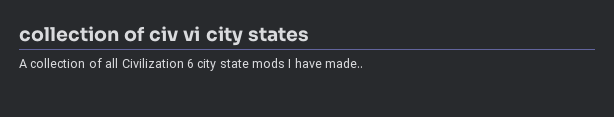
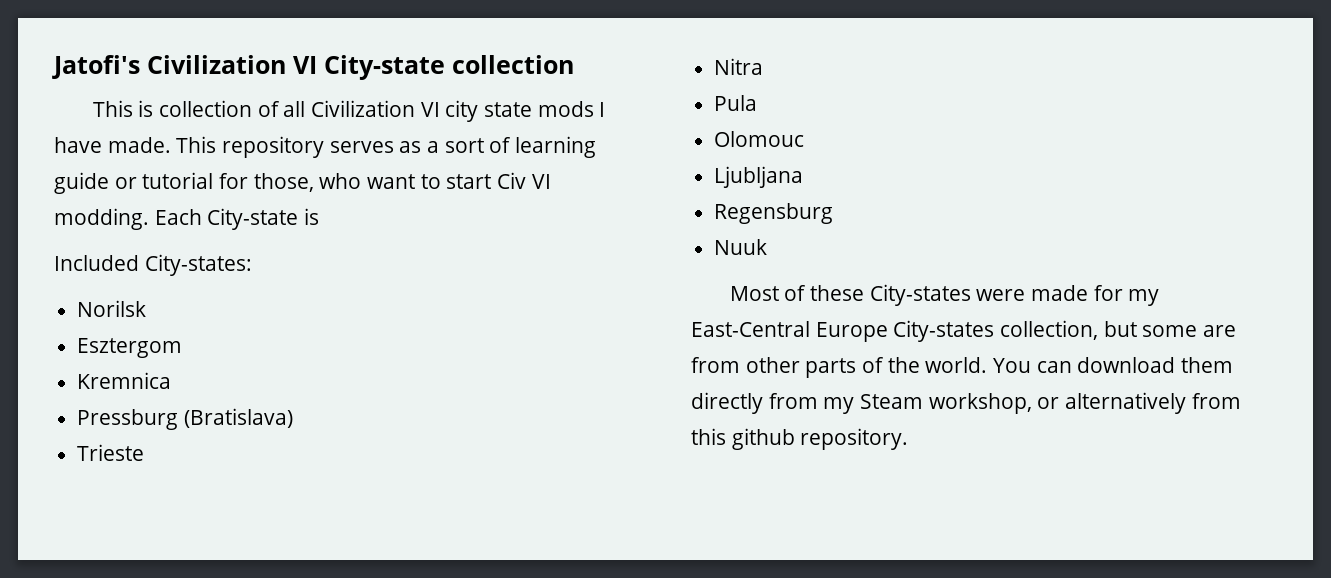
[19,26,309,46] [19,59,27,68] collection of civ vi city states // A -> [52,55,574,80] [92,100,154,117] Jatofi's Civilization VI City-state collection // This is
[186,59,194,68] 6 -> [420,102,440,117] VI
[325,58,364,68] made.. -> [107,136,597,158] [54,172,551,194] [54,208,320,230] [54,254,252,276] [77,300,147,317] [77,338,183,358] [77,372,172,389] [77,408,293,430] [77,444,145,461] [714,58,764,75] [714,95,758,111] [714,131,805,147] [714,166,804,188] [714,203,834,224] [714,239,768,255] [729,284,1160,306] [691,320,1237,342] [691,357,1234,378] [691,392,1241,414] [691,428,909,450] made. This repository serves as a sort of learning guide or tutorial for those, who want to start Civ VI modding. Each City-state is // Included City-states: // Norilsk // Esztergom // Kremnica // Pressburg (Bratislava) // Trieste // Nitra // Pula // Olomouc // Ljubljana // Regensburg // Nuuk // Most of these City-states were made for my East-Central Europe City-states collection, but some are from other parts of the world. You can download them directly from my Steam workshop, or alternatively from this github repository.

